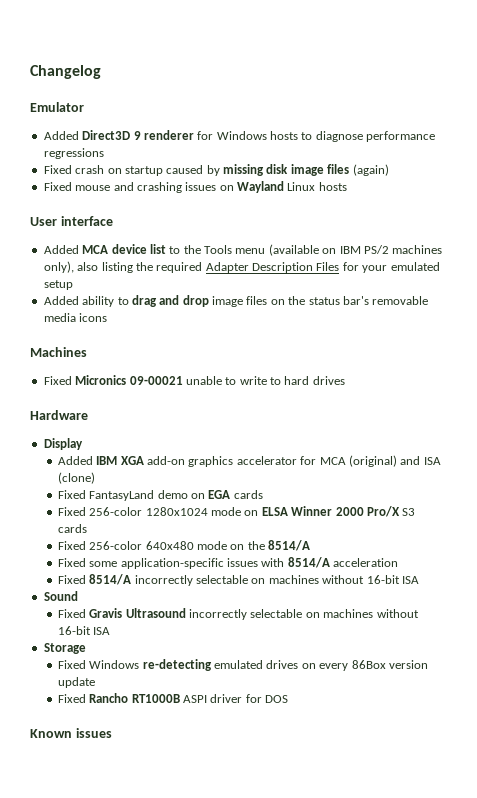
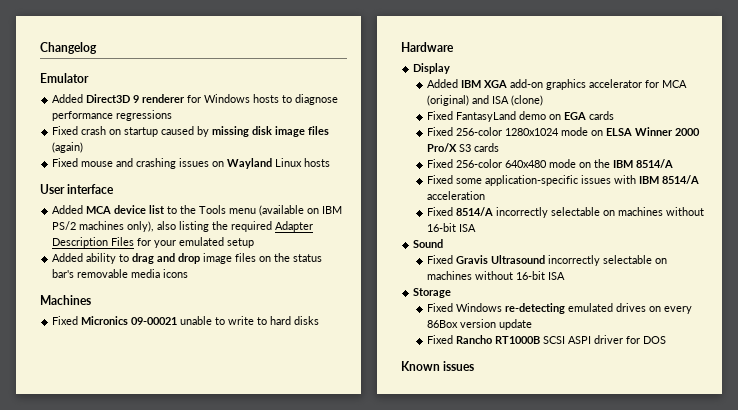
[312,376,345,385] drives -> [294,316,320,325] disks
(265, 545) none -> [613,160,634,168] IBM
(285, 562) none -> [639,176,660,184] IBM
(180, 698) none -> [543,336,566,344] SCSI

